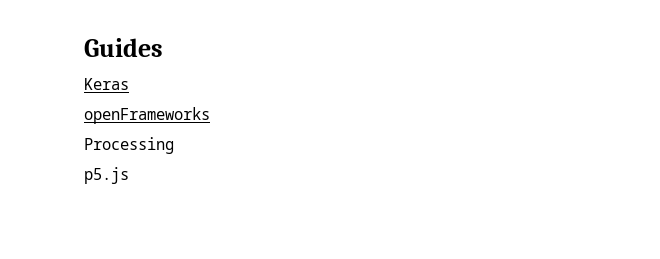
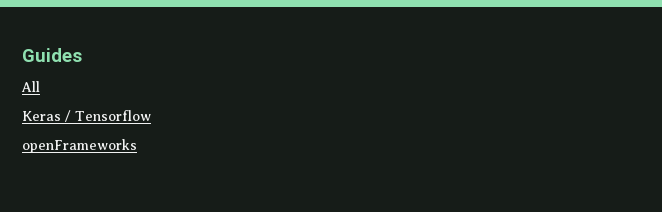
(163, 47) none -> [21,81,40,92] // All
(129, 84) none -> [65,110,151,122] / Tensorflow
[84,137,174,154] [84,167,129,184] // Processing // p5.js -> (137, 146) none

